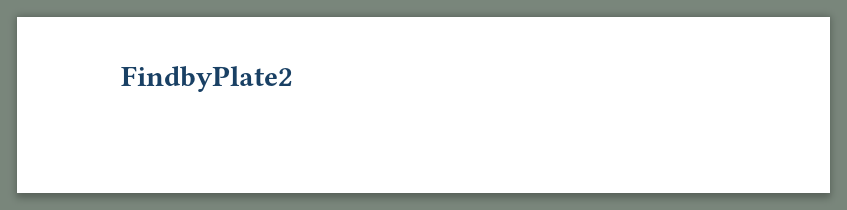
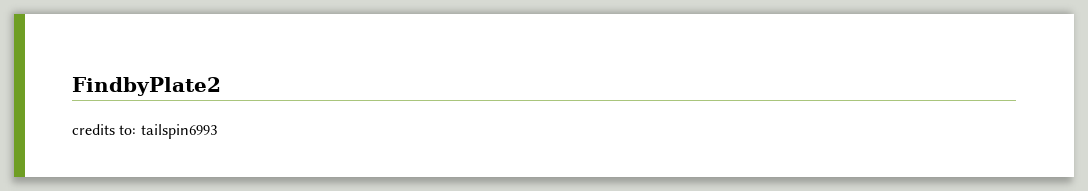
(293, 79) none -> [72,124,217,139] // credits to: tailspin6993

